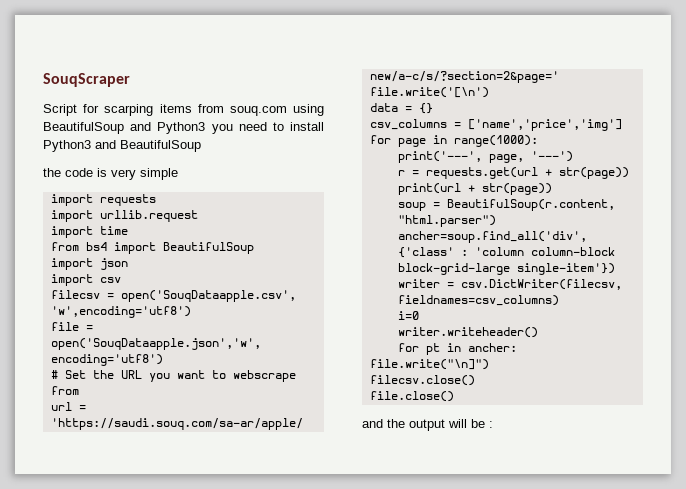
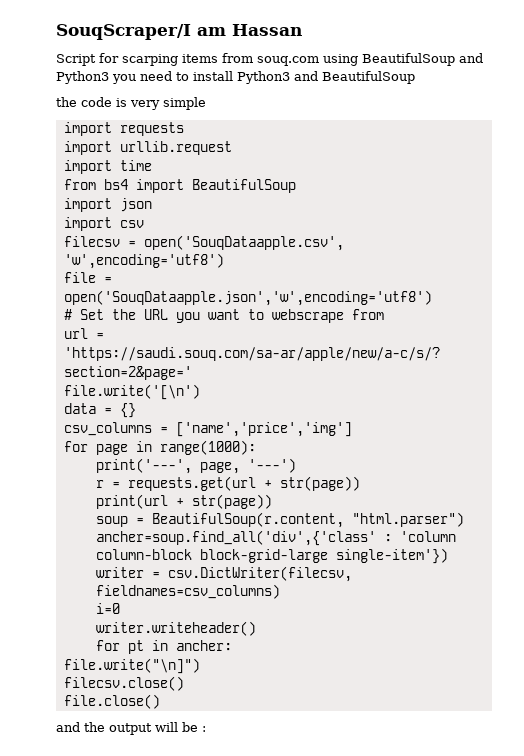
[43,73,130,87] SouqScraper -> [56,24,302,40] SouqScraper/I am Hassan

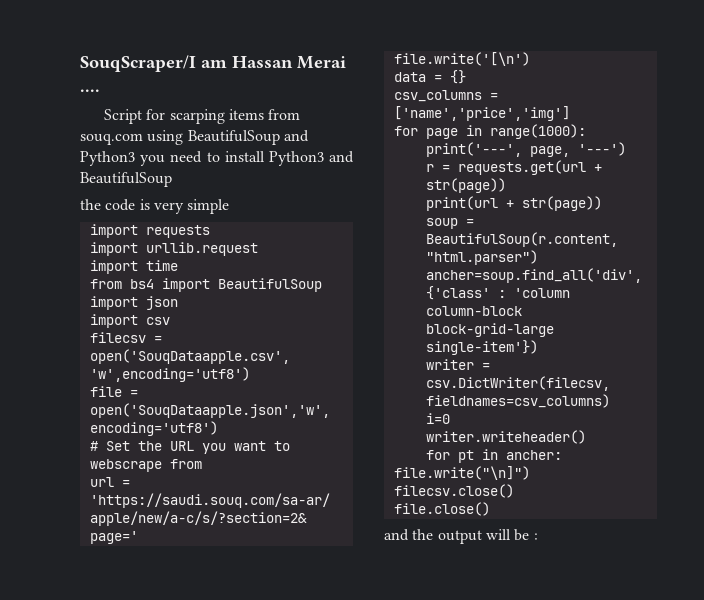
(302, 30) none -> [297,56,346,69] [80,89,100,92] Merai ....

